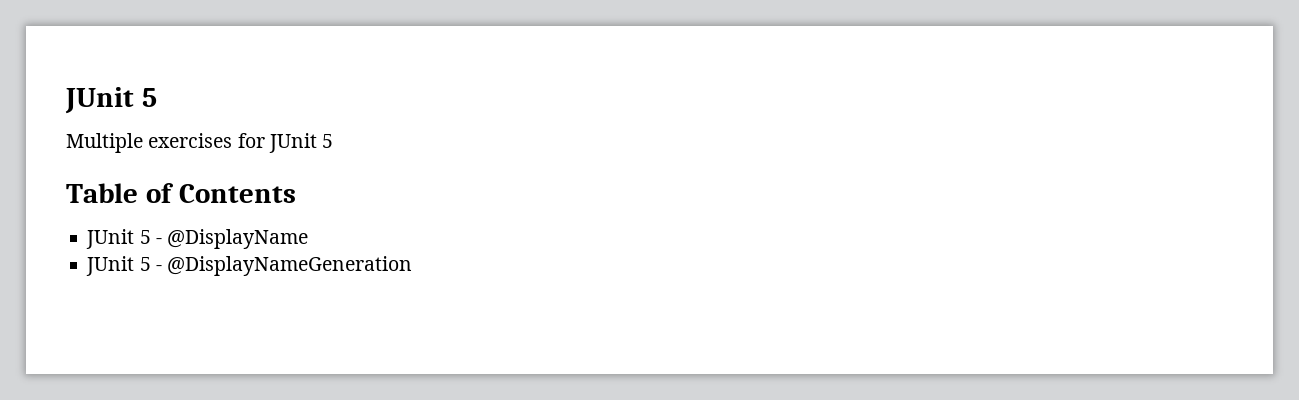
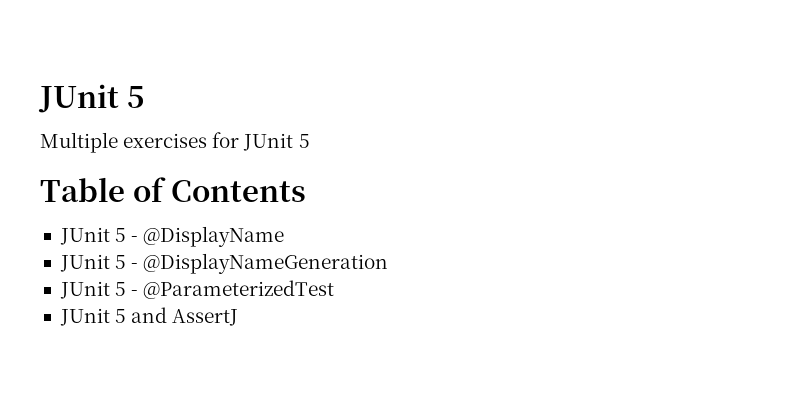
(413, 266) none -> [59,280,335,299] [59,307,239,326] // JUnit 5 - @ParameterizedTest // JUnit 5 and AssertJ

